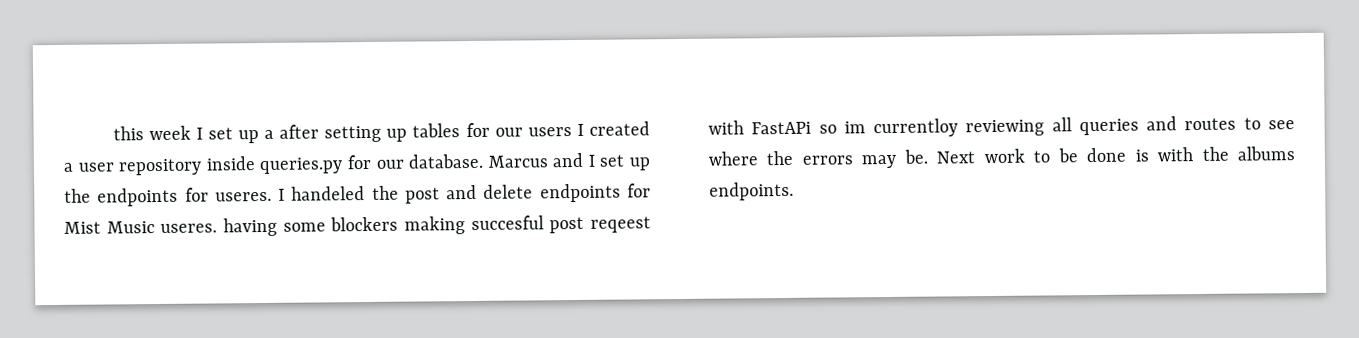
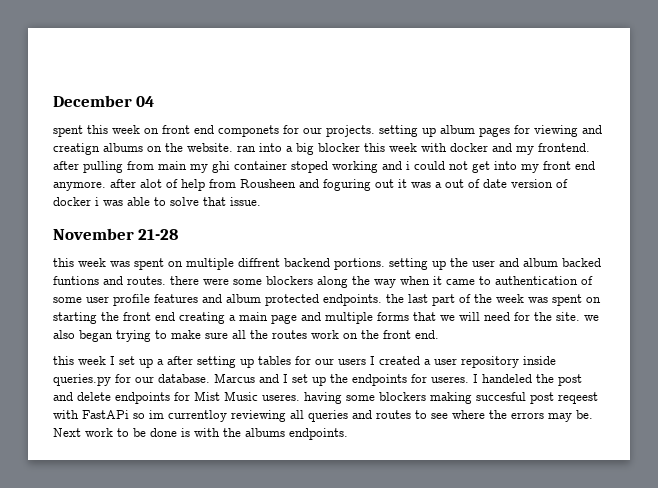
(112, 133) none -> [53,95,155,107] [53,125,602,137] [53,143,590,155] [53,161,595,173] [53,179,568,191] [53,197,261,206] [53,228,179,240] [53,258,601,270] [53,276,593,288] [53,294,601,306] [53,312,599,324] [53,330,439,342] December 04 // spent this week on front end componets for our projects. setting up album pages for viewing and creatign albums on the website. ran into a big blocker this week with docker and my frontend. after pulling from main my ghi container stoped working and i could not get into my front end anymore. after alot of help from Rousheen and foguring out it was a out of date version of docker i was able to solve that issue. // November 21-28 // this week was spent on multiple diffrent backend portions. setting up the user and album backed funtions and routes. there were some blockers along the way when it came to authentication of some user profile features and album protected endpoints. the last part of the week was spent on starting the front end creating a main page and multiple forms that we will need for the site. we also began trying to make sure all the routes work on the front end. //

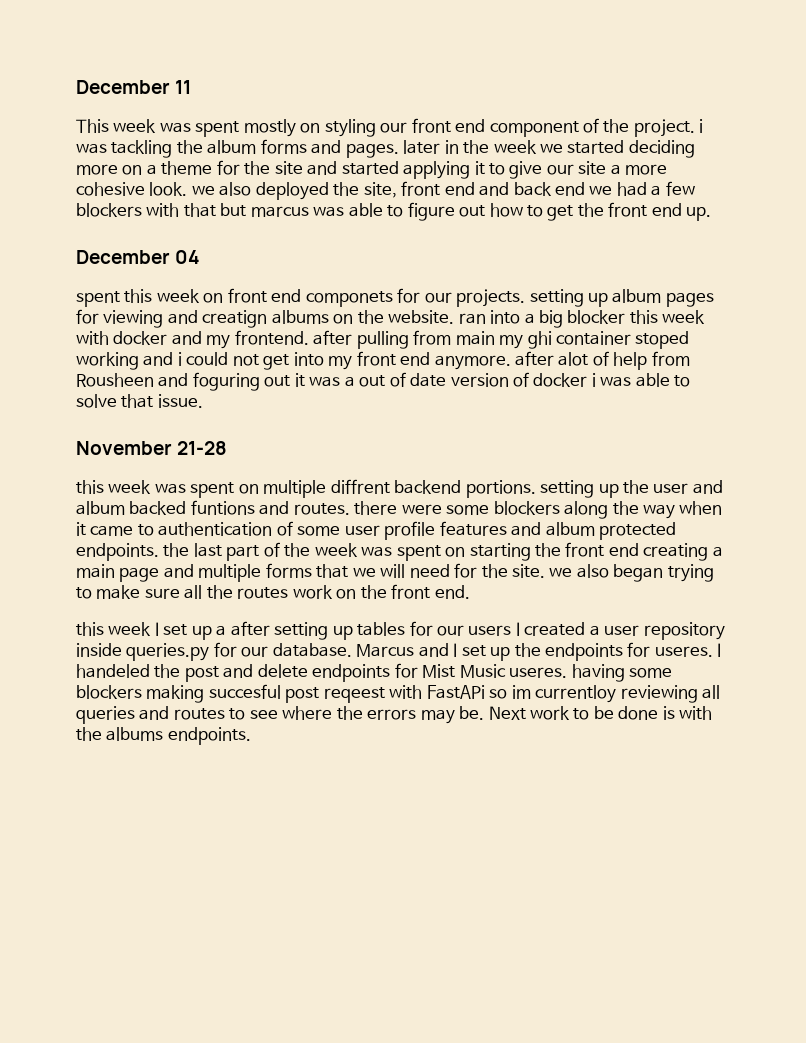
[53,95,132,107] December -> [76,80,192,94] [76,118,704,137] [76,139,695,158] [76,160,668,179] [76,181,695,200] [76,202,712,221] [76,250,170,264] December 11 // This week was spent mostly on styling our front end component of the project. i was tackling the album forms and pages. later in the week we started deciding more on a theme for the site and started applying it to give our site a more cohesive look. we also deployed the site, front end and back end we had a few blockers with that but marcus was able to figure out how to get the front end up. // December

